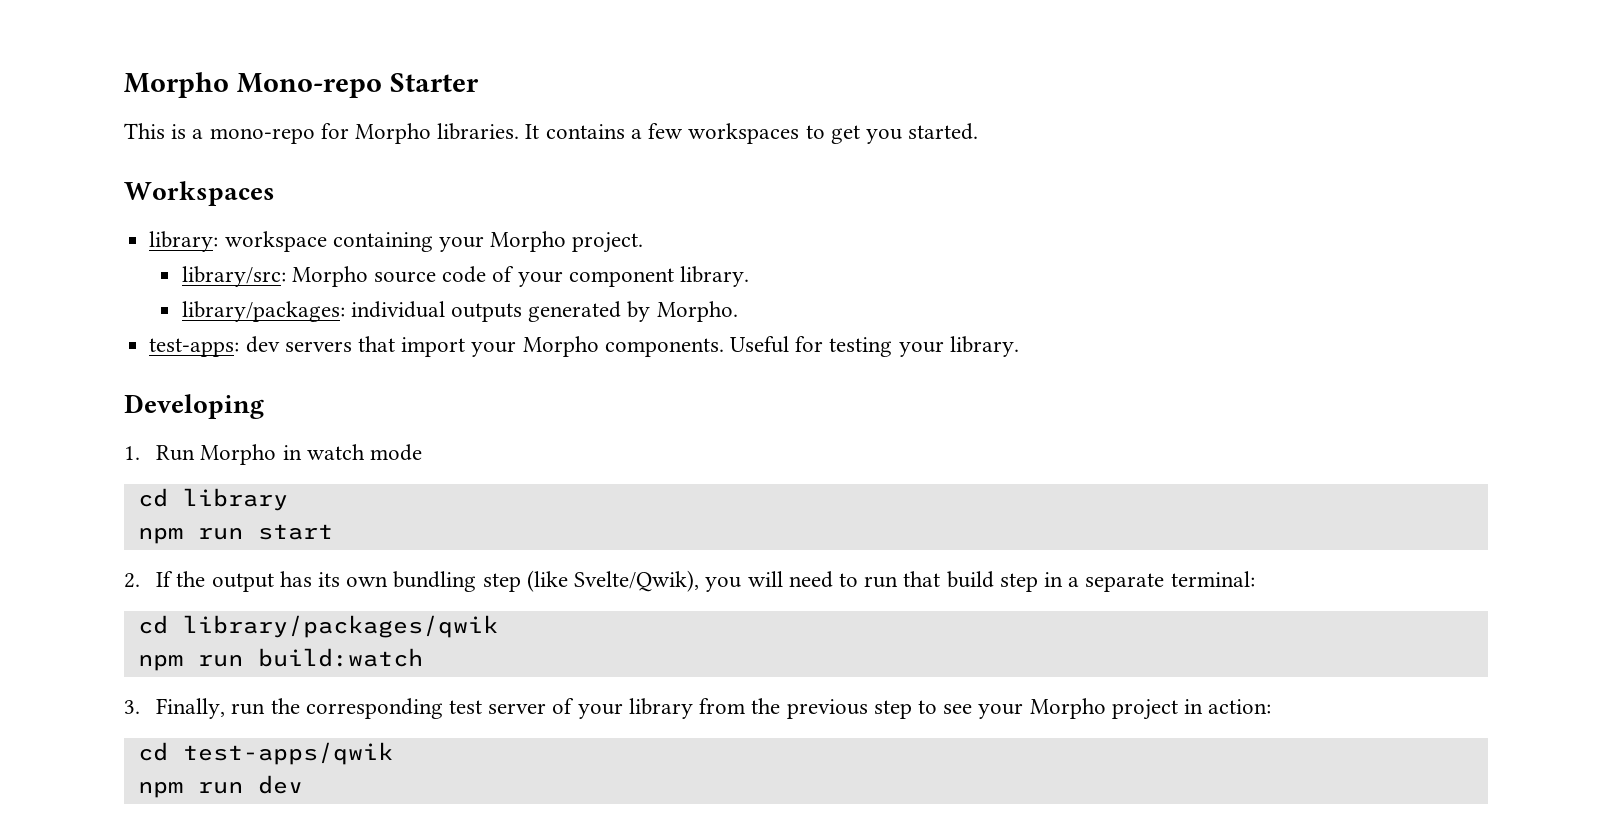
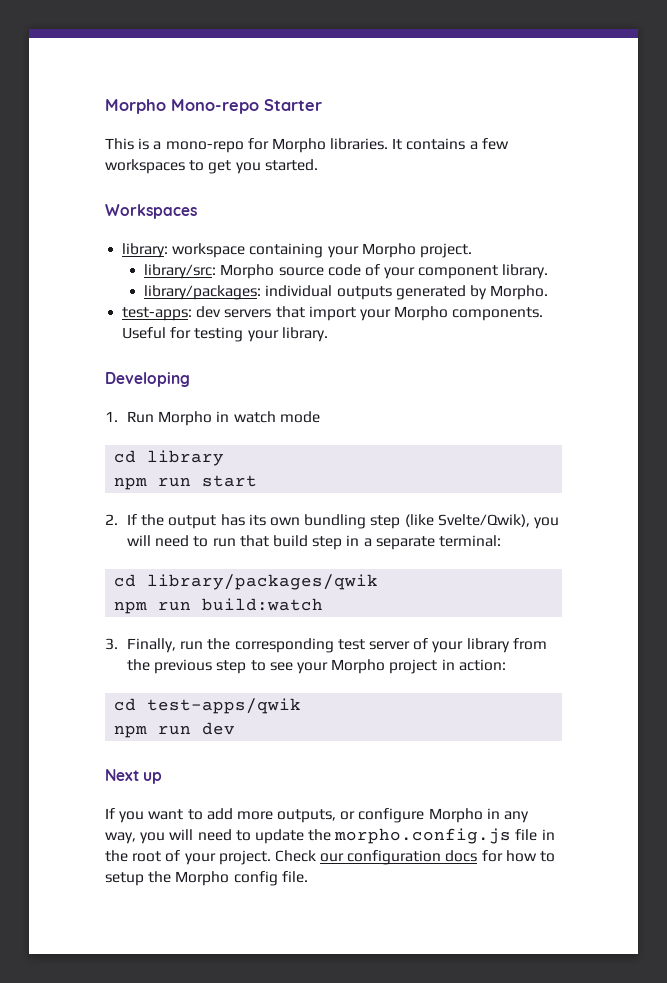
(303, 784) none -> [105,769,163,784] [105,808,530,823] [105,828,555,844] [105,850,556,865] [105,871,308,886] // Next up // If you want to add more outputs, or configure Morpho in any way, you will need to update the morpho.config.js file in the root of your project. Check our configuration docs for how to setup the Morpho config file.

